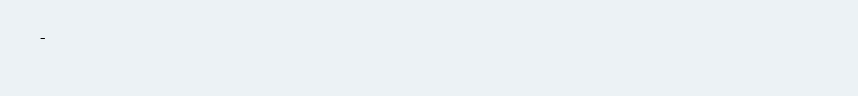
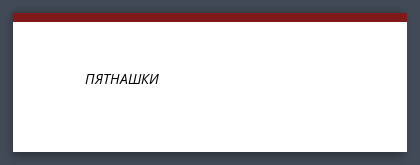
[40,38,46,43] - -> [85,74,159,84] ПЯТНАШКИ

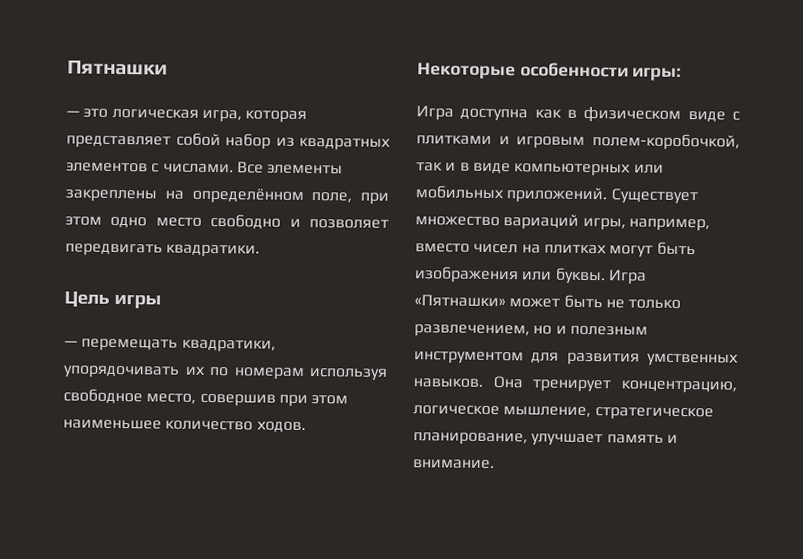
[85,74,159,84] ПЯТНАШКИ -> [67,60,168,76] [66,108,308,123] [66,132,391,151] [66,161,344,175] [65,187,389,205] [65,213,389,230] [65,243,261,258] [64,291,161,309] [64,338,276,353] [63,365,388,381] [63,388,349,408] [63,419,306,433] [417,62,682,81] [416,105,740,123] [416,133,740,151] [416,162,664,177] [415,185,698,205] [415,214,710,232] [415,241,696,258] [414,266,647,285] [414,294,682,309] [414,324,648,338] [414,351,739,367] [413,375,737,394] [413,405,714,421] [413,432,678,447] [412,459,495,469] Пятнашки // — это логическая игра, которая представляет собой набор из квадратных элементов с числами. Все элементы закреплены на определённом поле, при этом одно место свободно и позволяет передвигать квадратики. // Цель игры // — перемещать квадратики, упорядочивать их по номерам используя свободное место, совершив при этом наименьшее количество ходов. // Некоторые особенности игры: // Игра доступна как в физическом виде с плитками и игровым полем-коробочкой, так и в виде компьютерных или мобильных приложений. Существует множество вариаций игры, например, вместо чисел на плитках могут быть изображения или буквы. Игра «Пятнашки» может быть не только развлечением, но и полезным инструментом для развития умственных навыков. Она тренирует концентрацию, логическое мышление, стратегическое планирование, улучшает память и внимание.

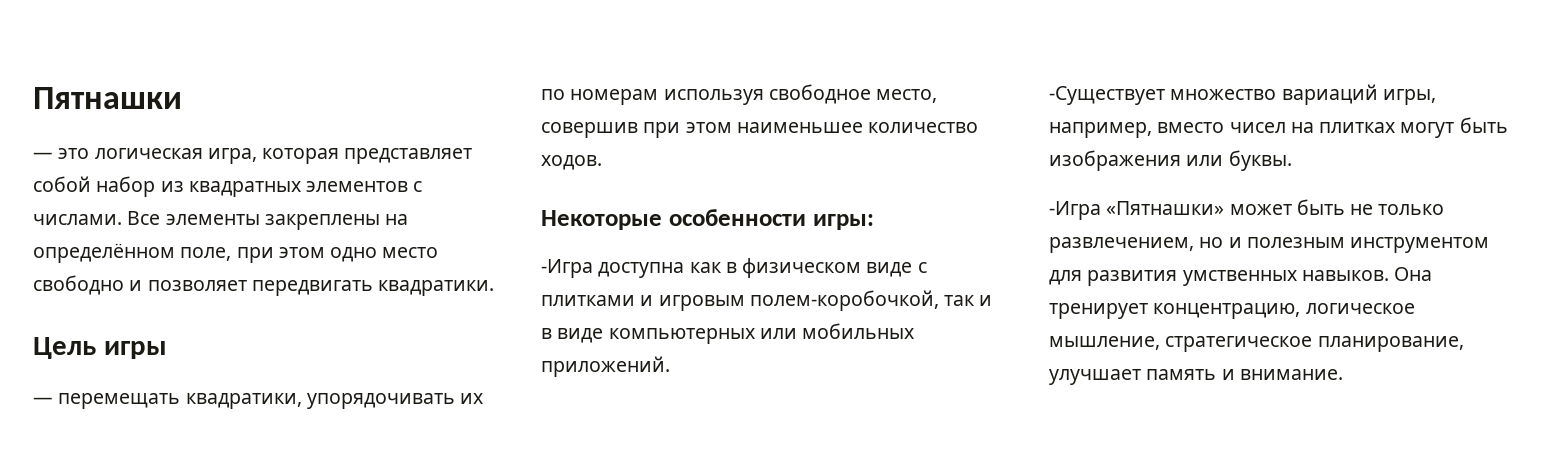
[416,105,454,121] Игра -> [541,259,593,278] -Игра
[610,188,698,205] Существует -> [1049,86,1165,105] // -Существует
[607,269,647,285] Игра -> [1049,201,1101,220] // -Игра

